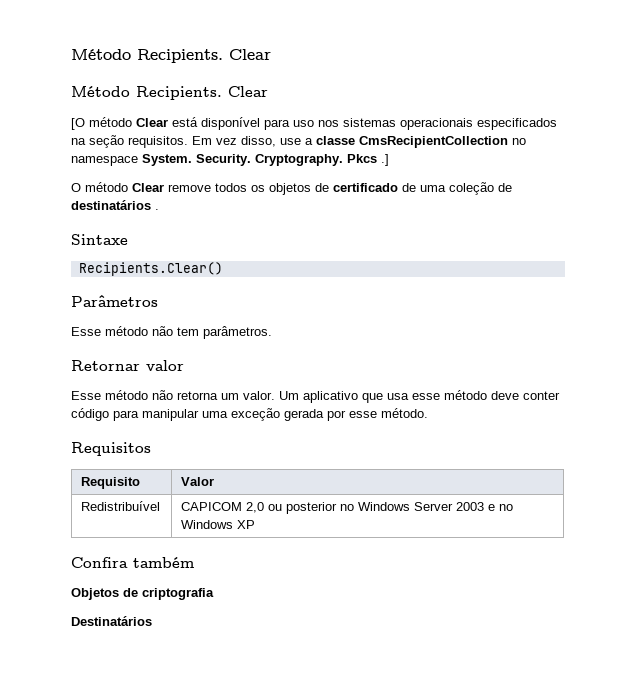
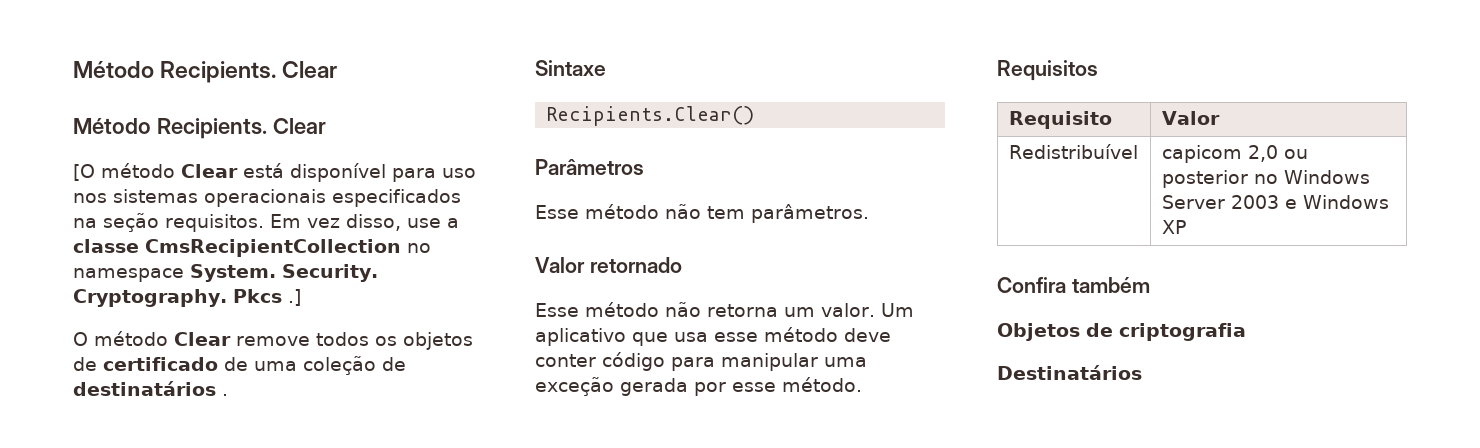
[71,360,184,371] Retornar valor -> [535,257,682,273] Valor retornado
[181,502,243,511] CAPICOM -> [1161,145,1242,163] capicom
[499,504,514,511] no -> (1297, 204) none

